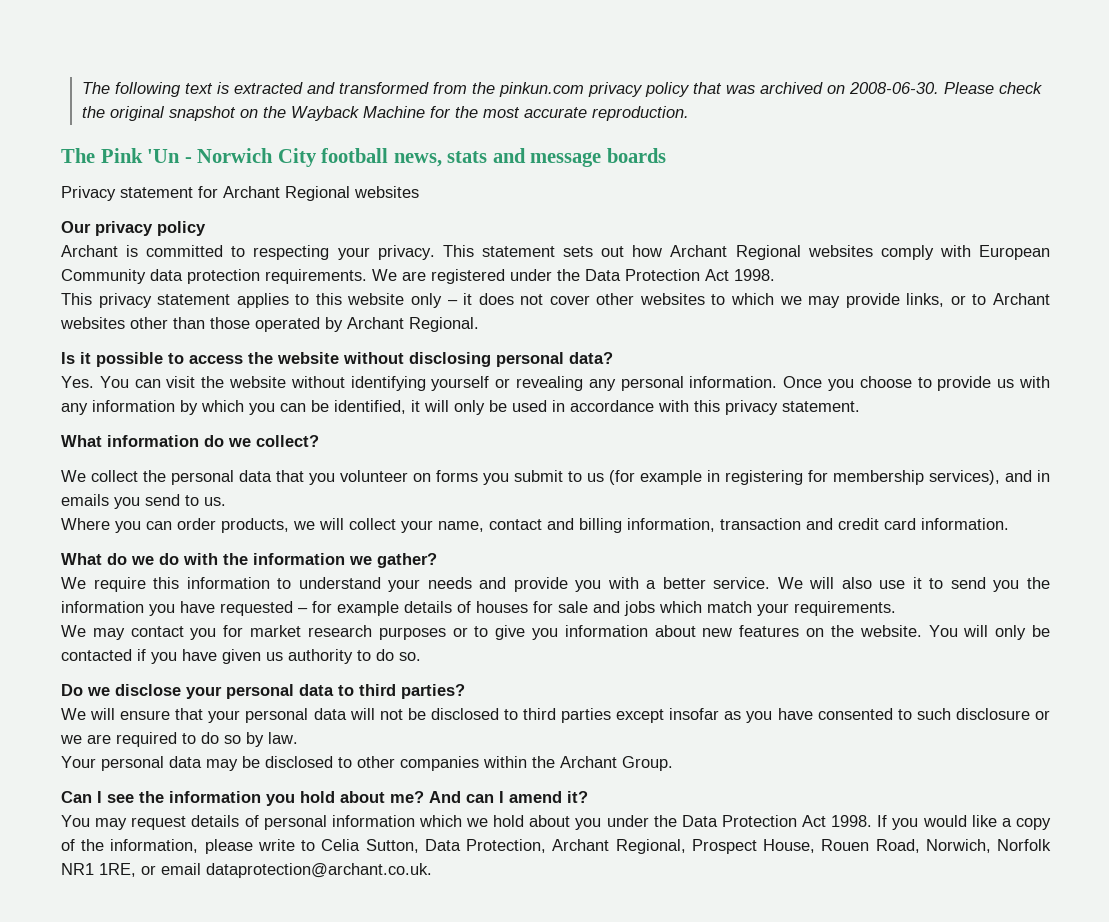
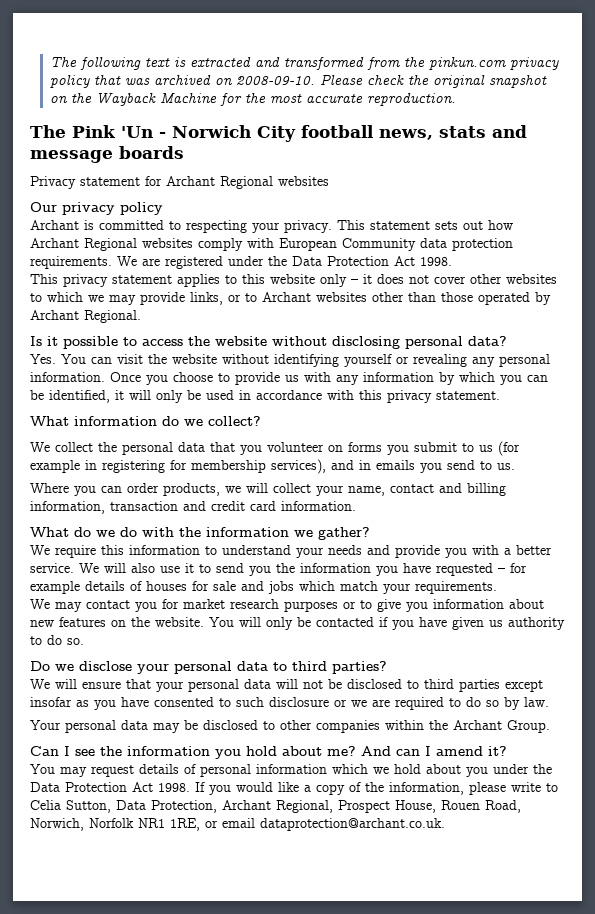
[848,82,939,94] 2008-06-30. -> [236,76,316,85] 2008-09-10.

